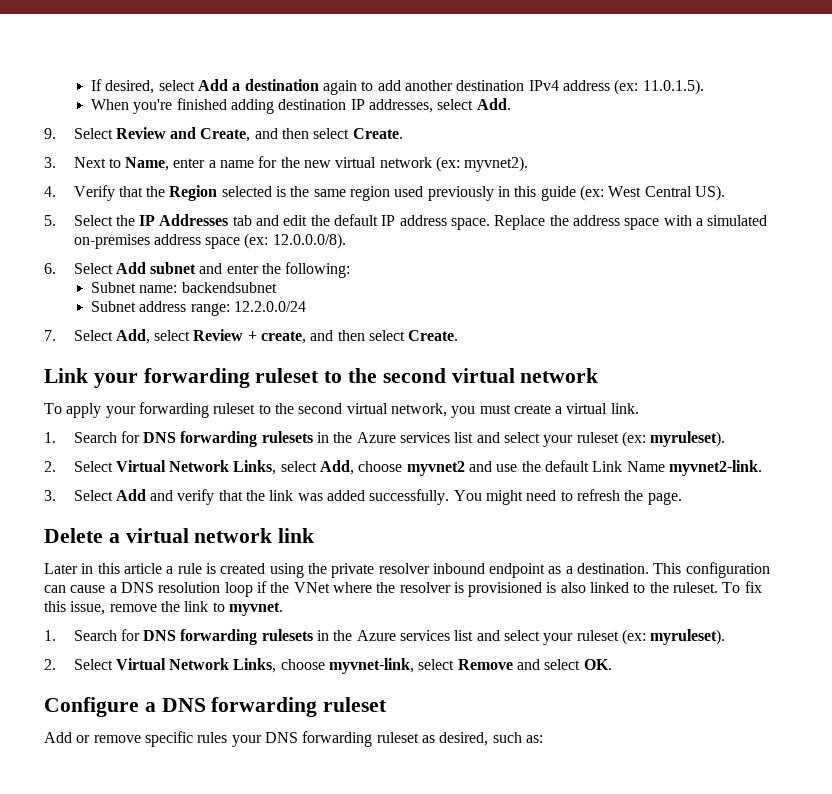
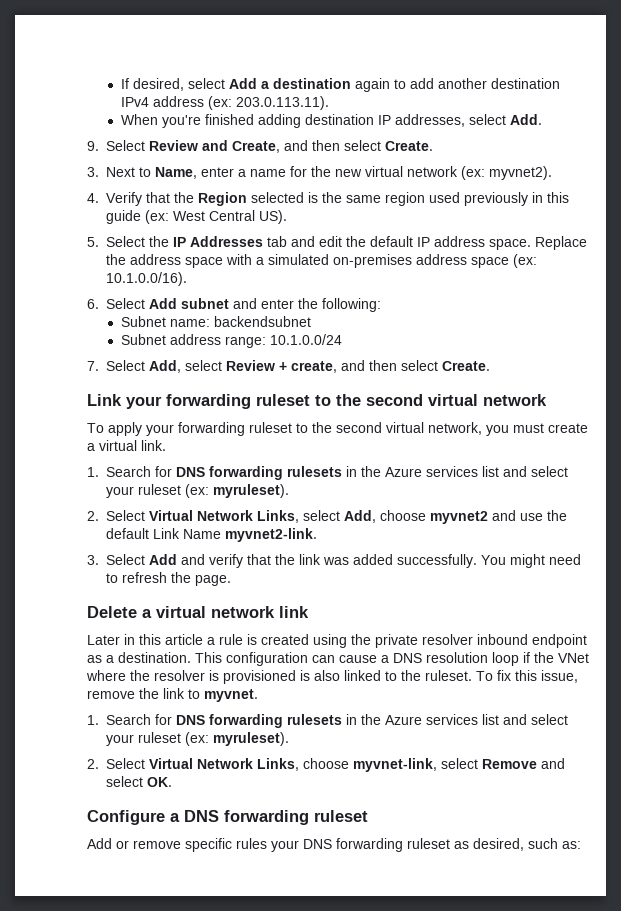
[642,79,704,95] 11.0.1.5). -> [235,96,329,110] 203.0.113.11).
[272,233,346,249] 12.0.0.0/8). -> [106,272,187,286] 10.1.0.0/16).
[234,301,307,312] 12.2.0.0/24 -> [269,334,342,345] 10.1.0.0/24

